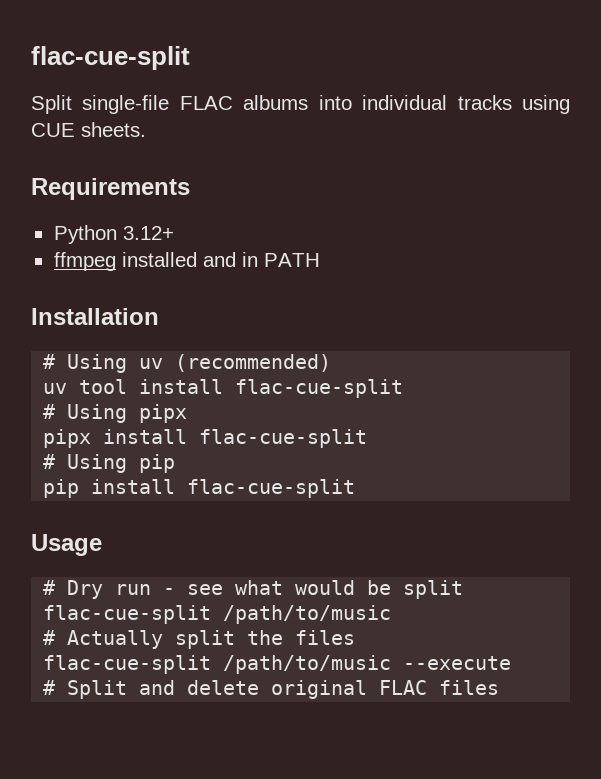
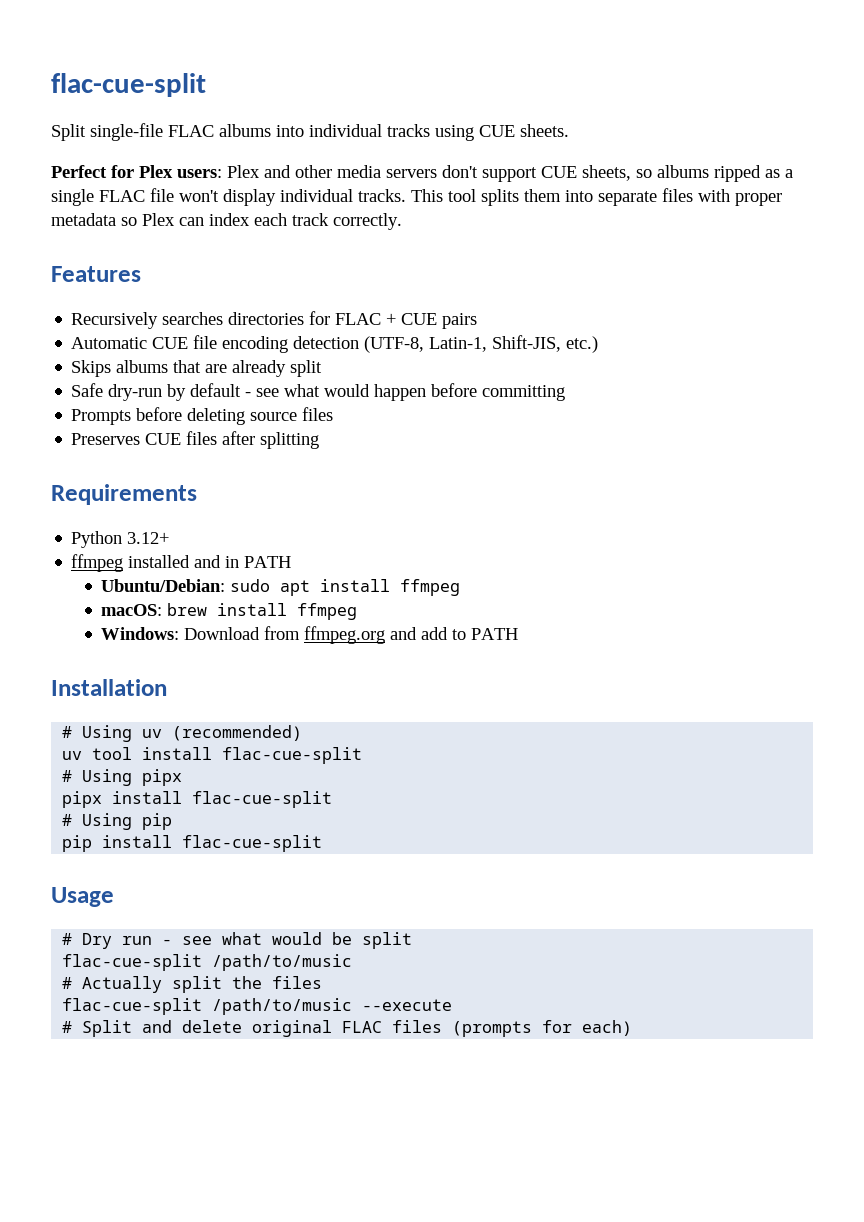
(146, 129) none -> [51,165,793,182] [51,188,782,206] [51,213,402,230] [51,266,141,282] [71,311,478,329] [71,335,599,353] [71,360,323,377] [71,383,566,401] [71,407,334,425] [71,431,320,449] // Perfect for Plex users: Plex and other media servers don't support CUE sheets, so albums ripped as a single FLAC file won't display individual tracks. This tool splits them into separate files with proper metadata so Plex can index each track correctly. // Features // Recursively searches directories for FLAC + CUE pairs // Automatic CUE file encoding detection (UTF-8, Latin-1, Shift-JIS, etc.) // Skips albums that are already split // Safe dry-run by default - see what would happen before committing // Prompts before deleting source files // Preserves CUE files after splitting
(320, 260) none -> [101,579,461,596] [101,603,358,620] [101,626,519,644] // Ubuntu/Debian: sudo apt install ffmpeg // macOS: brew install ffmpeg // Windows: Download from ffmpeg.org and add to PATH
(500, 687) none -> [452,1020,633,1037] (prompts for each)

